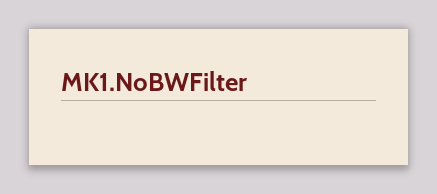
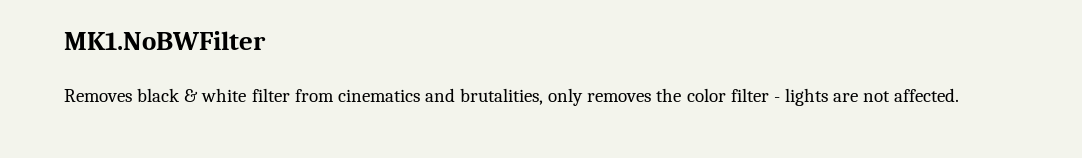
(247, 81) none -> [64,88,960,106] // Removes black & white filter from cinematics and brutalities, only removes the color filter - lights are not affected.

